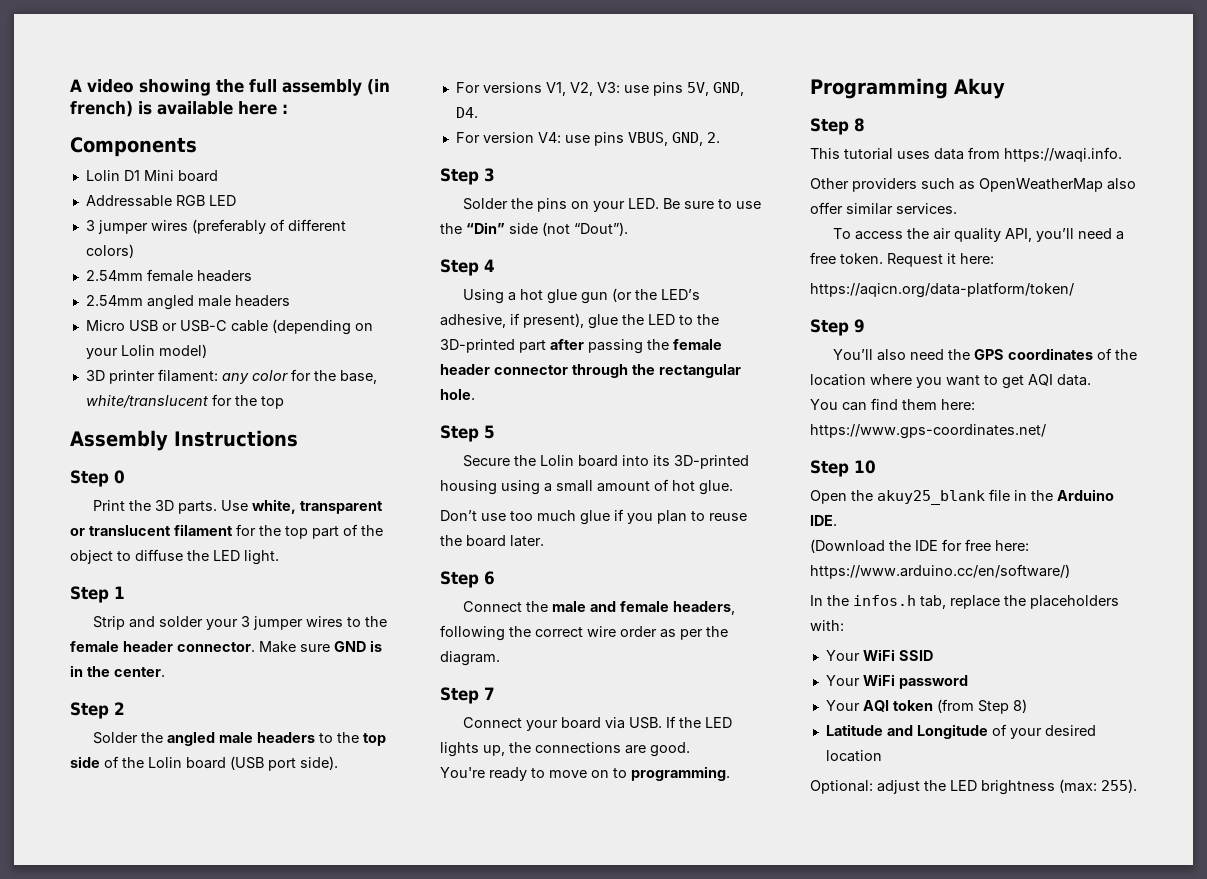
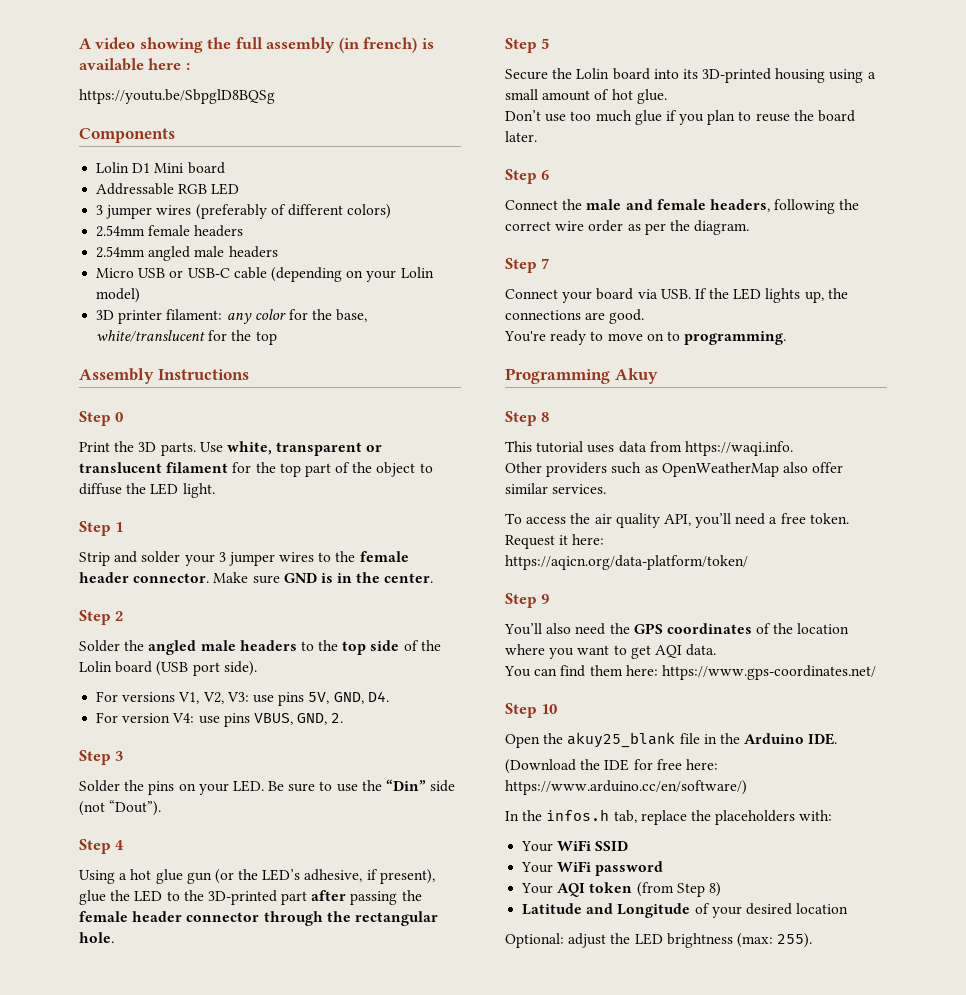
(288, 109) none -> [79,89,275,104] // https://youtu.be/SbpglD8BQSg

